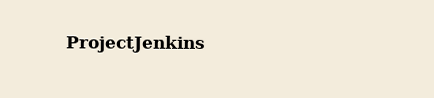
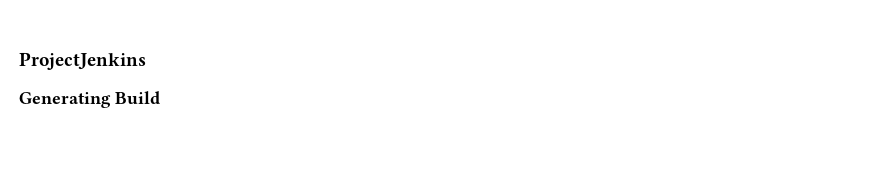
(206, 44) none -> [19,91,160,108] // Generating Build

